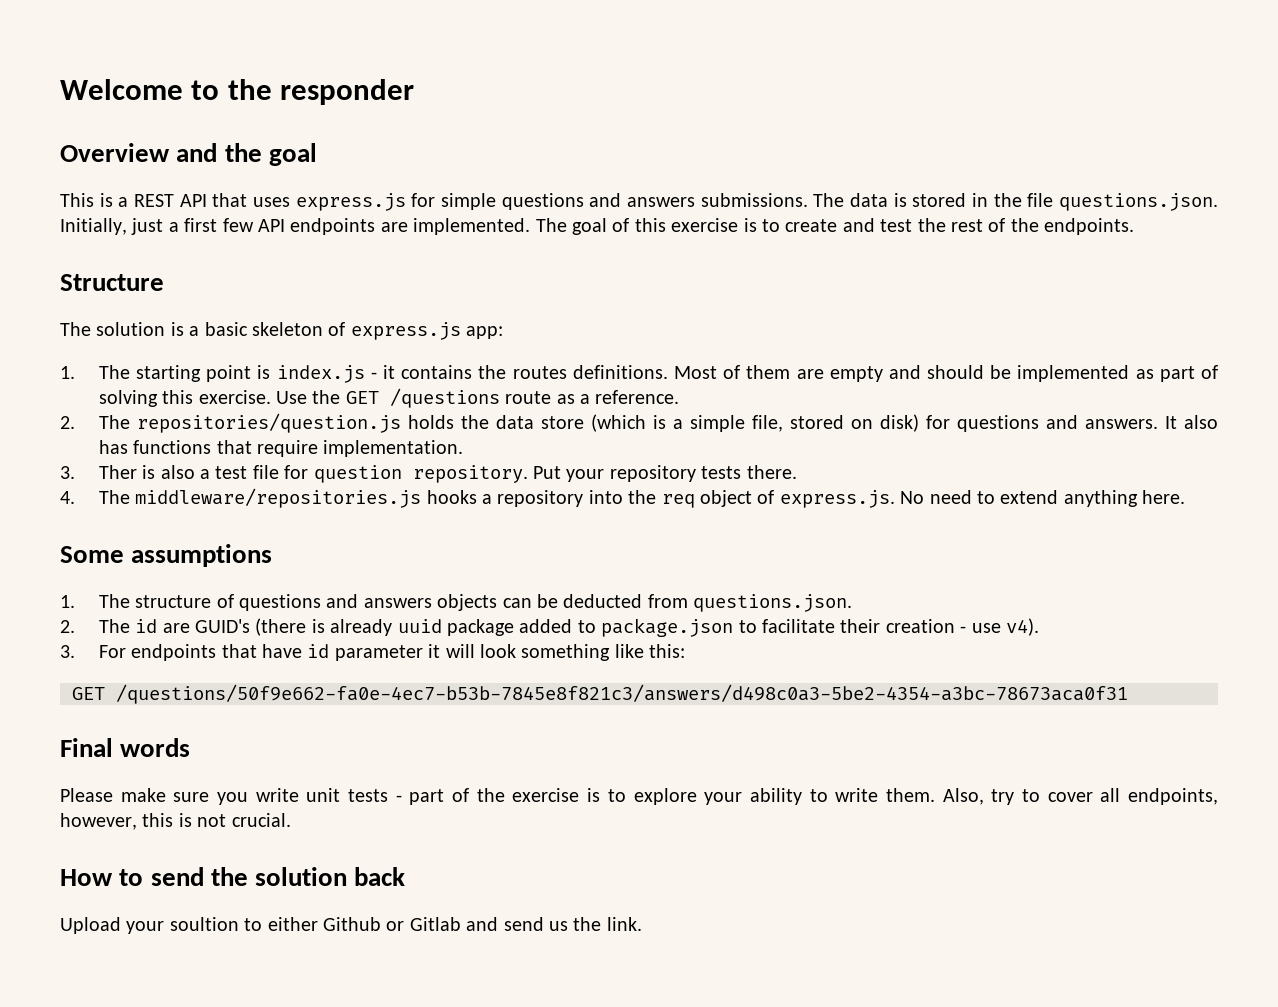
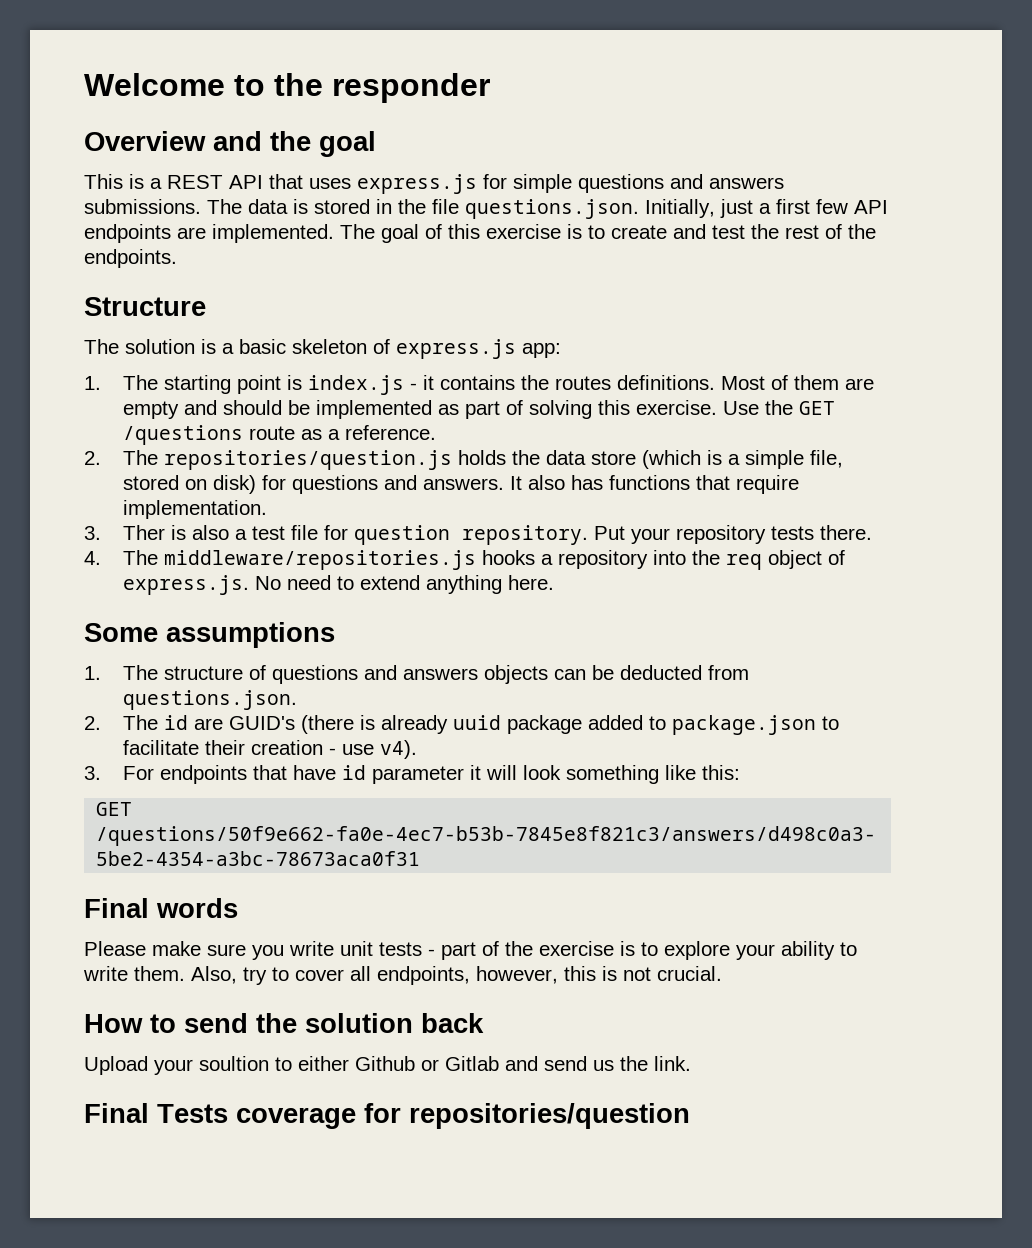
(642, 924) none -> [84,1103,690,1129] // Final Tests coverage for repositories/question

